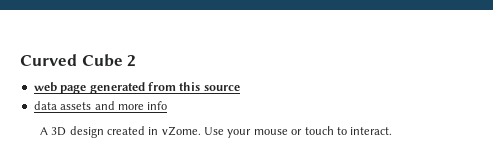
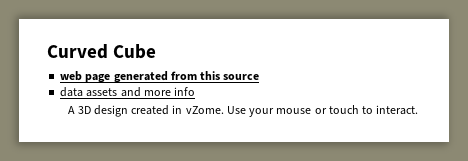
[127,55,137,67] 2 -> (157, 51) none

